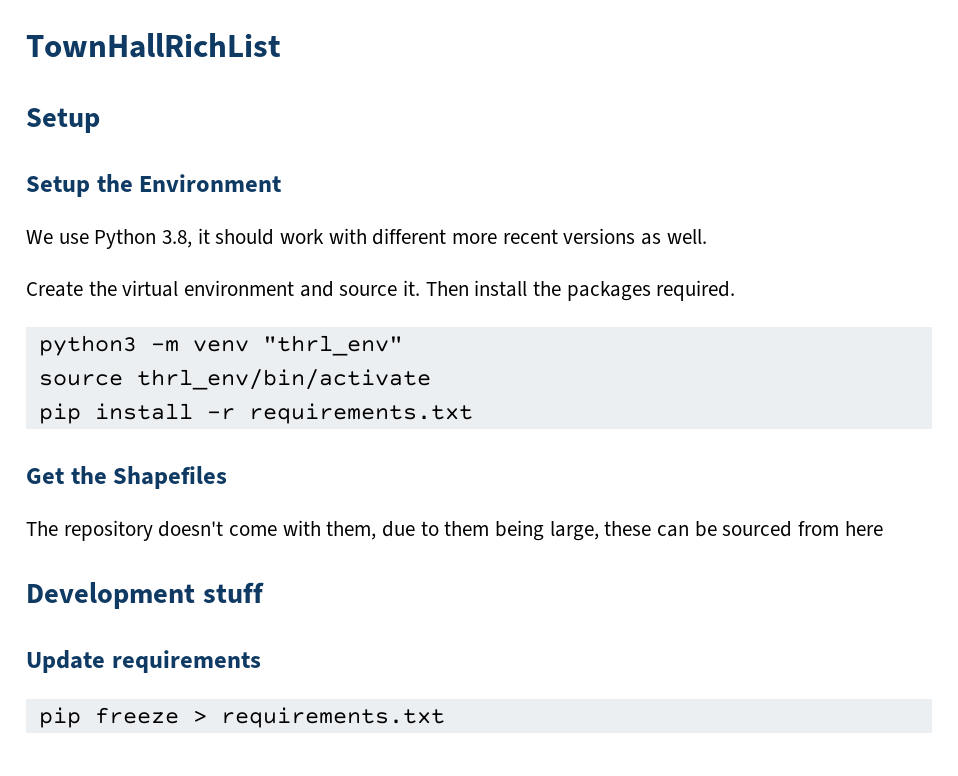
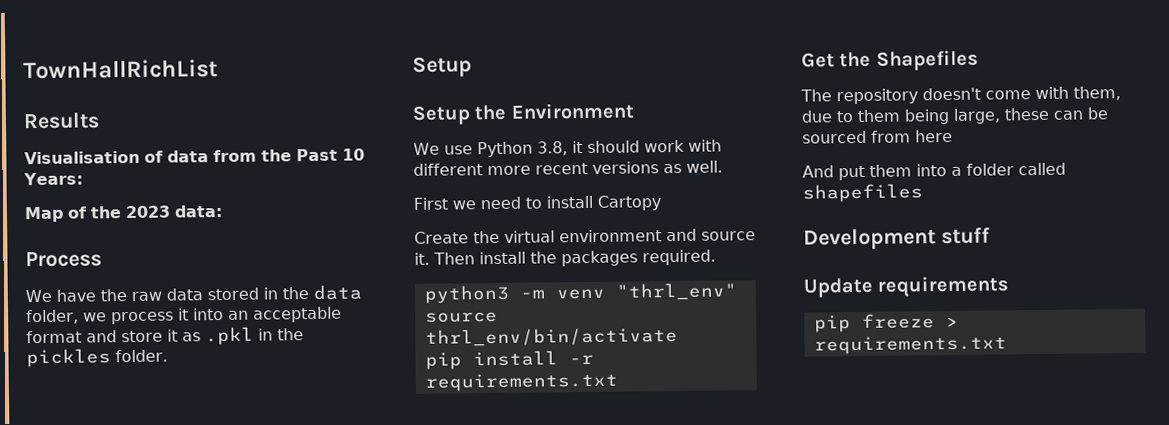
(281, 45) none -> [23,112,100,130] [24,148,365,165] [23,172,83,186] [24,204,223,223] [25,251,102,268] [25,284,362,303] [26,306,342,325] [26,326,304,346] [26,348,168,368] // Results // Visualisation of data from the Past 10 Years: // Map of the 2023 data: // Process // We have the raw data stored in the data folder, we process it into an acceptable format and store it as .pkl in the pickles folder.
(707, 236) none -> [413,195,661,211] // First we need to install Cartopy
(883, 528) none -> [802,162,1066,181] [802,183,923,203] // And put them into a folder called shapefiles

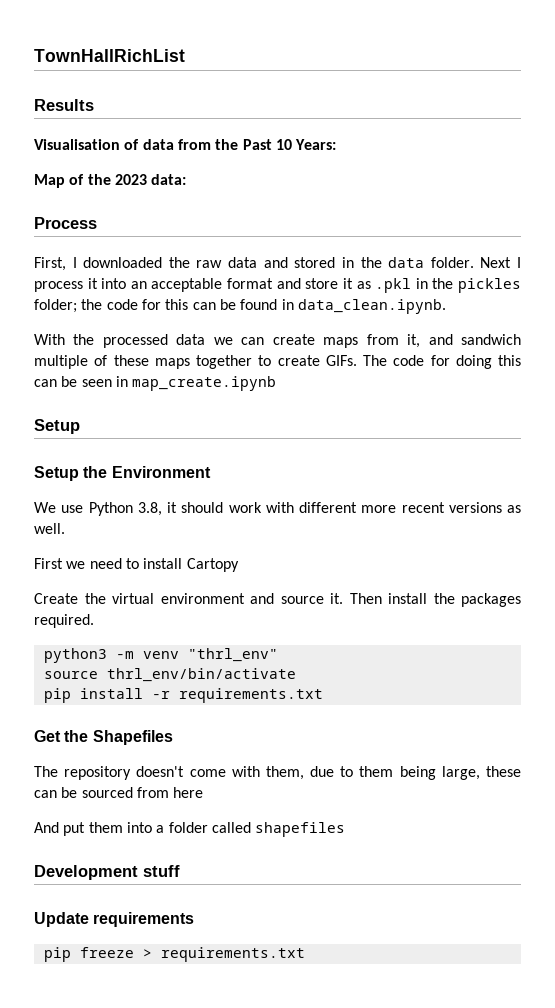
[25,289,96,303] We have -> [34,257,163,271] First, I downloaded
(203, 294) none -> [263,257,288,268] and
[26,309,107,325] folder, we -> [430,257,522,268] folder. Next I
[115,349,168,363] folder. -> [34,299,446,314] [34,334,521,348] [34,355,521,369] [34,376,277,391] folder; the code for this can be found in data_clean.ipynb. // With the processed data we can create maps from it, and sandwich multiple of these maps together to create GIFs. The code for doing this can be seen in map_create.ipynb

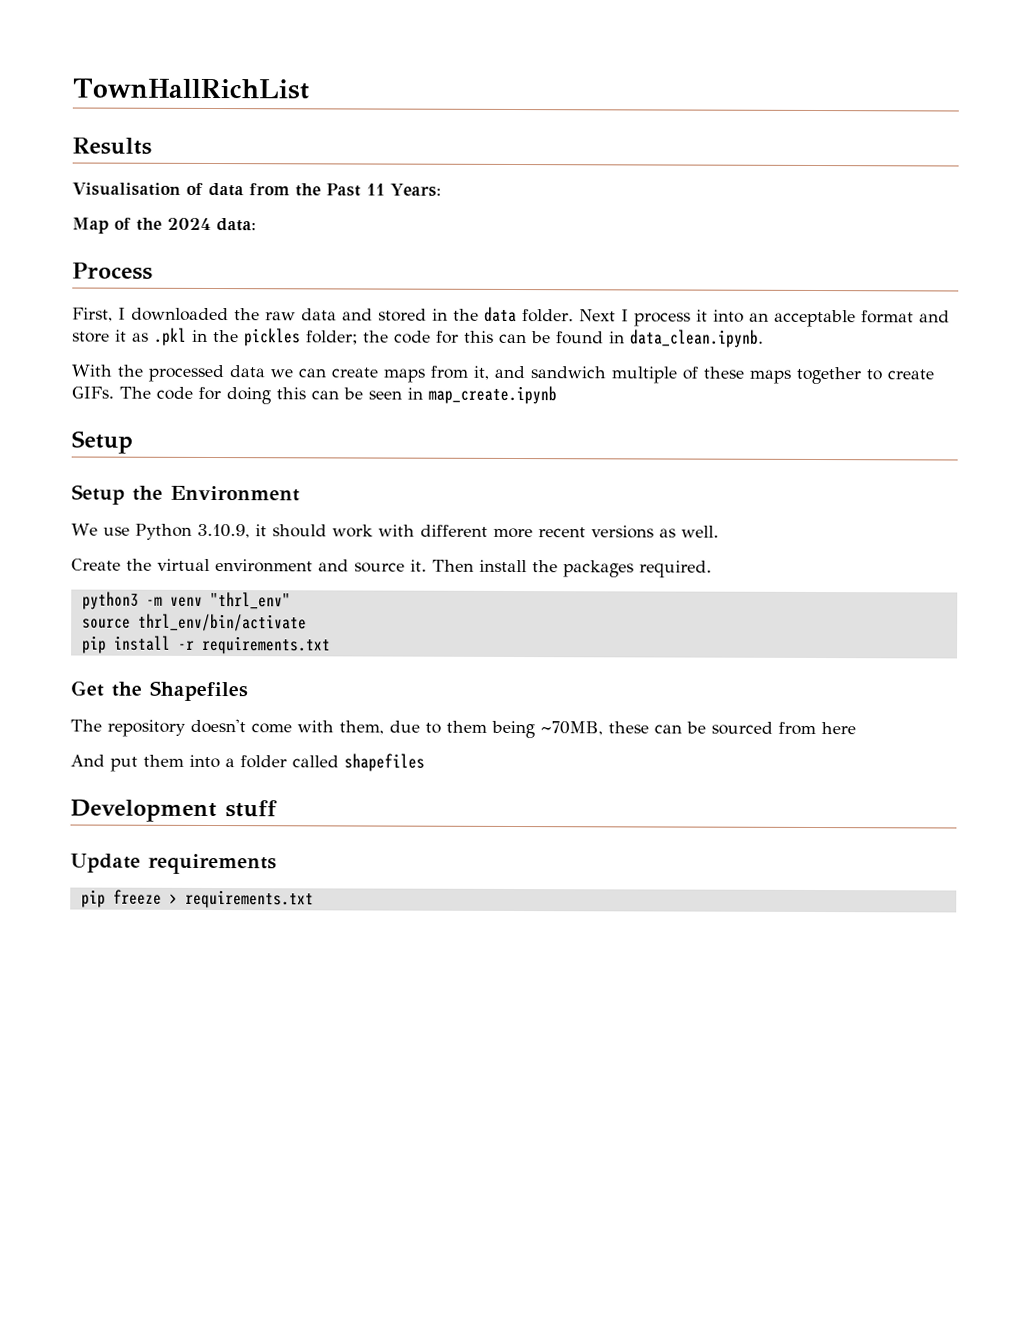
[275,139,292,150] 10 -> [366,183,385,196] 11
[114,174,147,185] 2023 -> [167,217,211,230] 2024
[137,502,162,516] 3.8, -> [196,523,250,539] 3.10.9,
[34,558,239,572] // First we need to install Cartopy -> (719, 531) none
[441,766,480,780] large, -> [540,721,603,736] ~70MB,

